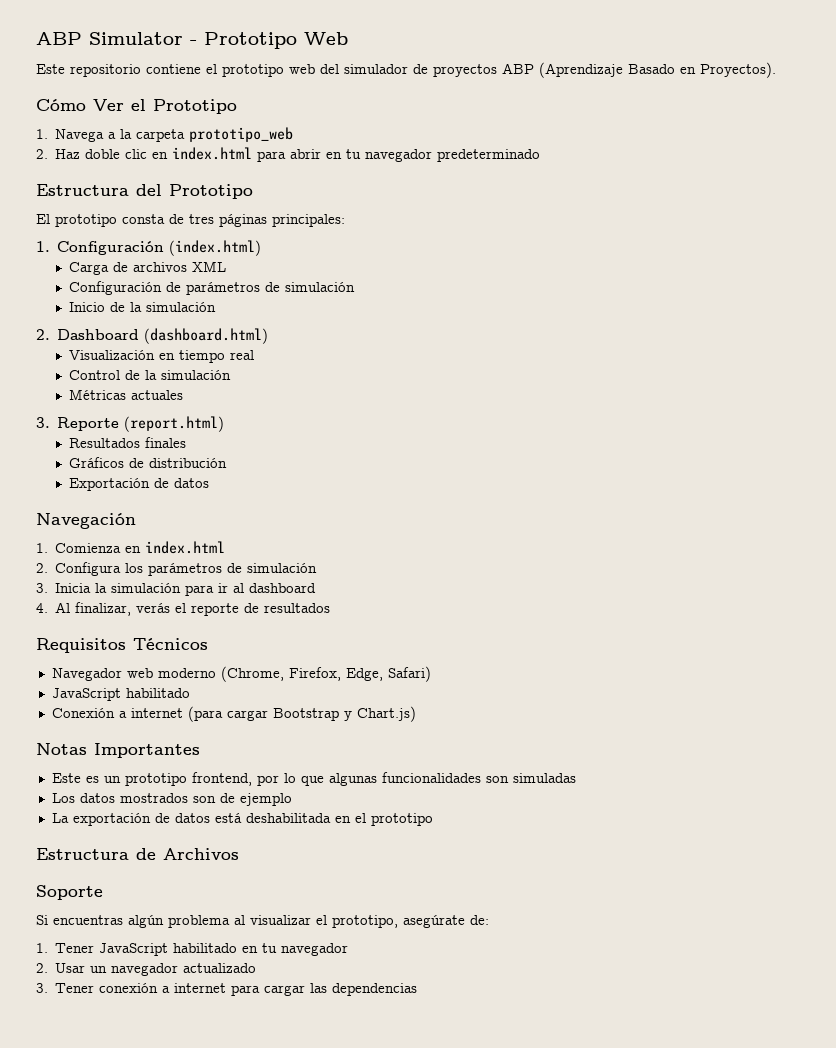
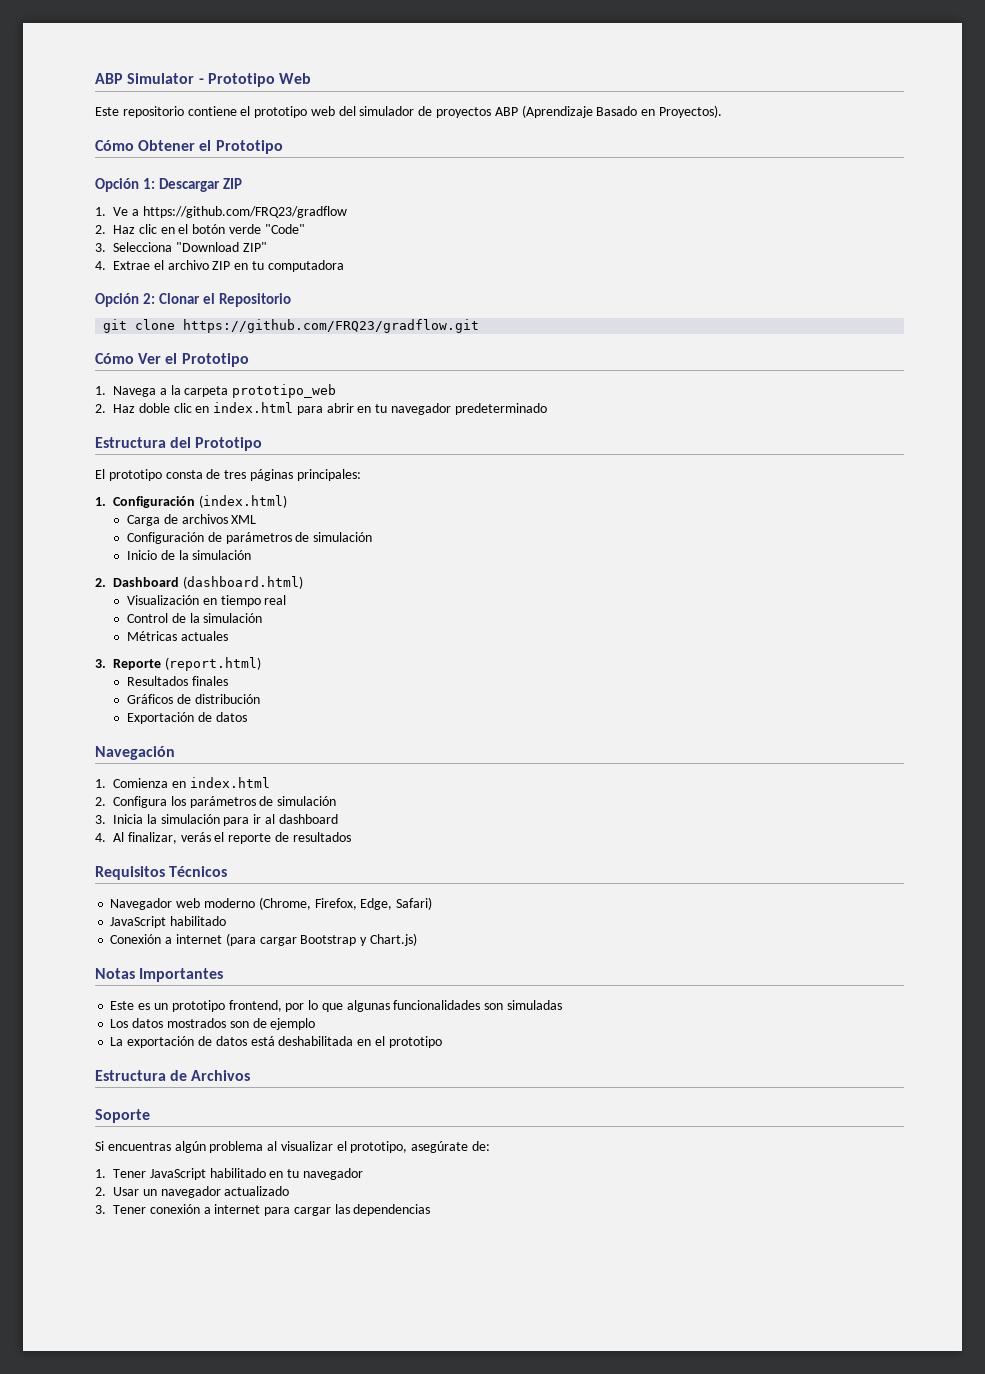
(776, 70) none -> [95,140,283,154] [95,178,242,192] [95,206,347,218] [95,224,305,234] [95,242,267,252] [95,260,344,272] [95,293,291,307] [103,319,480,333] // Cómo Obtener el Prototipo // Opción 1: Descargar ZIP // 1. Ve a https://github.com/FRQ23/gradflow // 2. Haz clic en el botón verde "Code" // 3. Selecciona "Download ZIP" // 4. Extrae el archivo ZIP en tu computadora // Opción 2: Clonar el Repositorio // git clone https://github.com/FRQ23/gradflow.git

